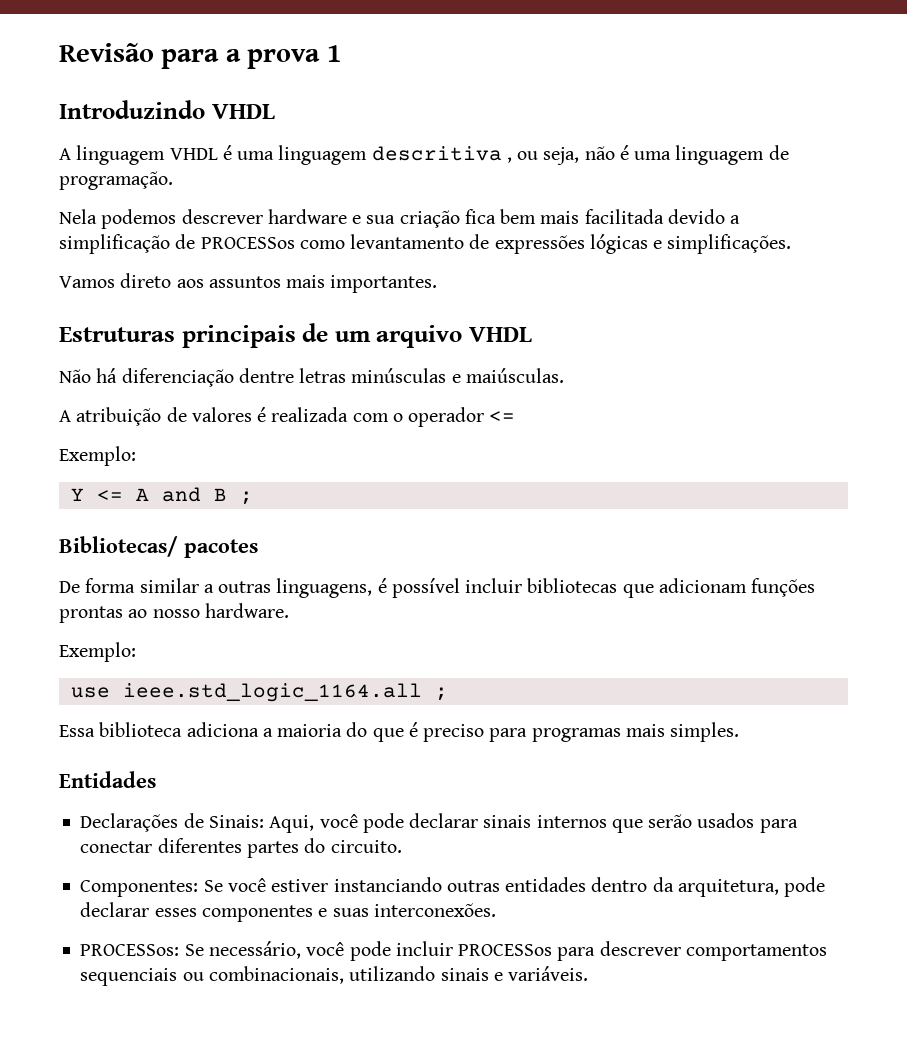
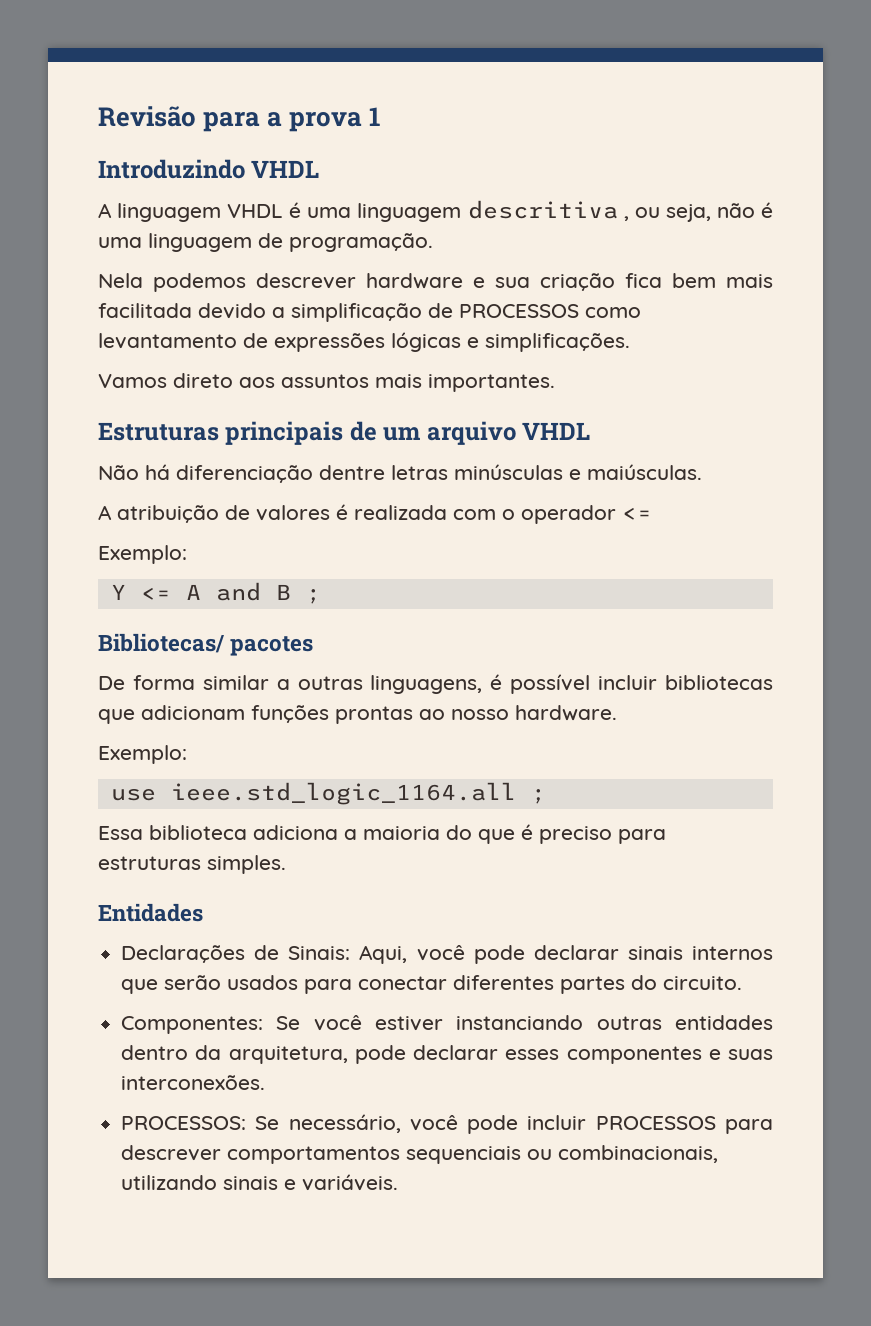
[200,237,295,249] PROCESSos -> [459,304,579,318] PROCESSOS
[531,724,665,742] programas mais -> [98,856,201,870] estruturas
[80,944,180,956] PROCESSos: -> [121,1116,247,1130] PROCESSOS:
[458,944,553,956] PROCESSos -> [595,1116,716,1130] PROCESSOS

